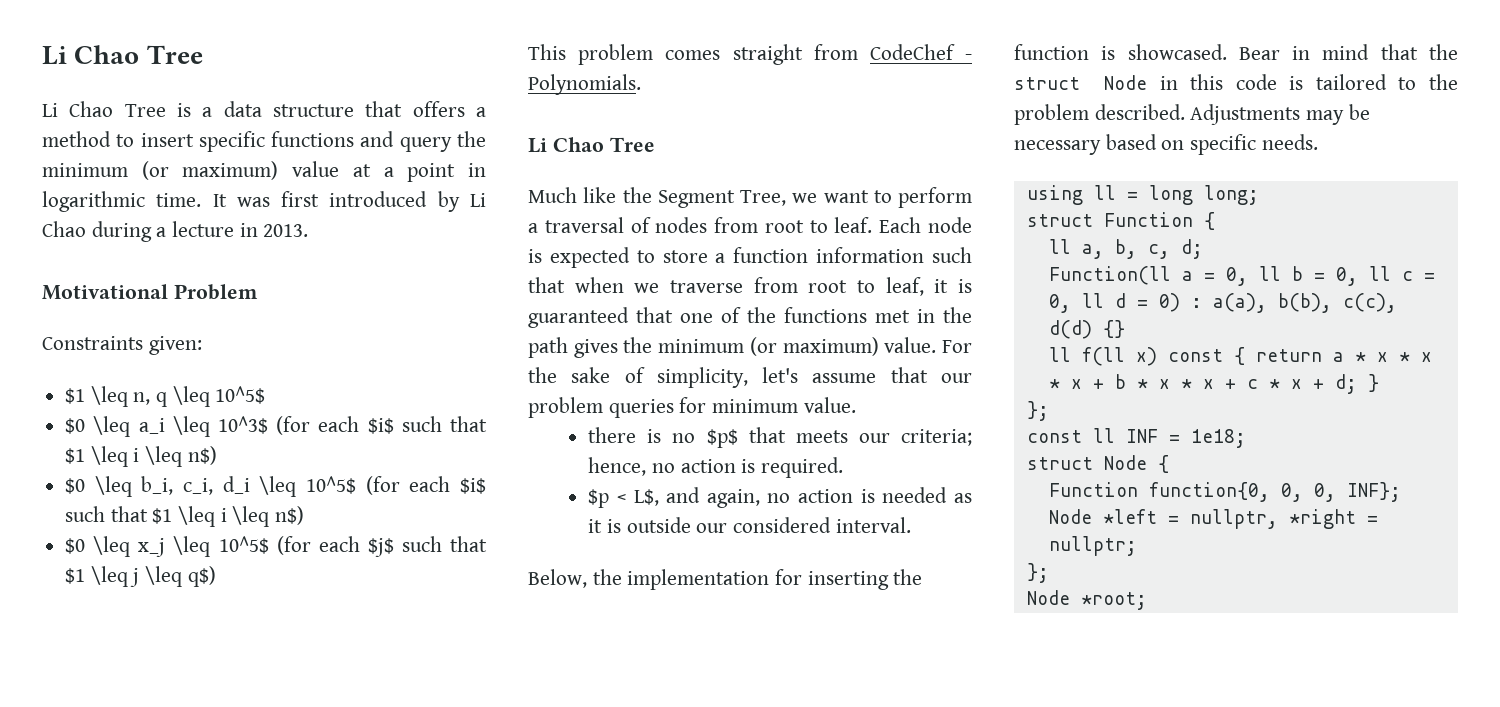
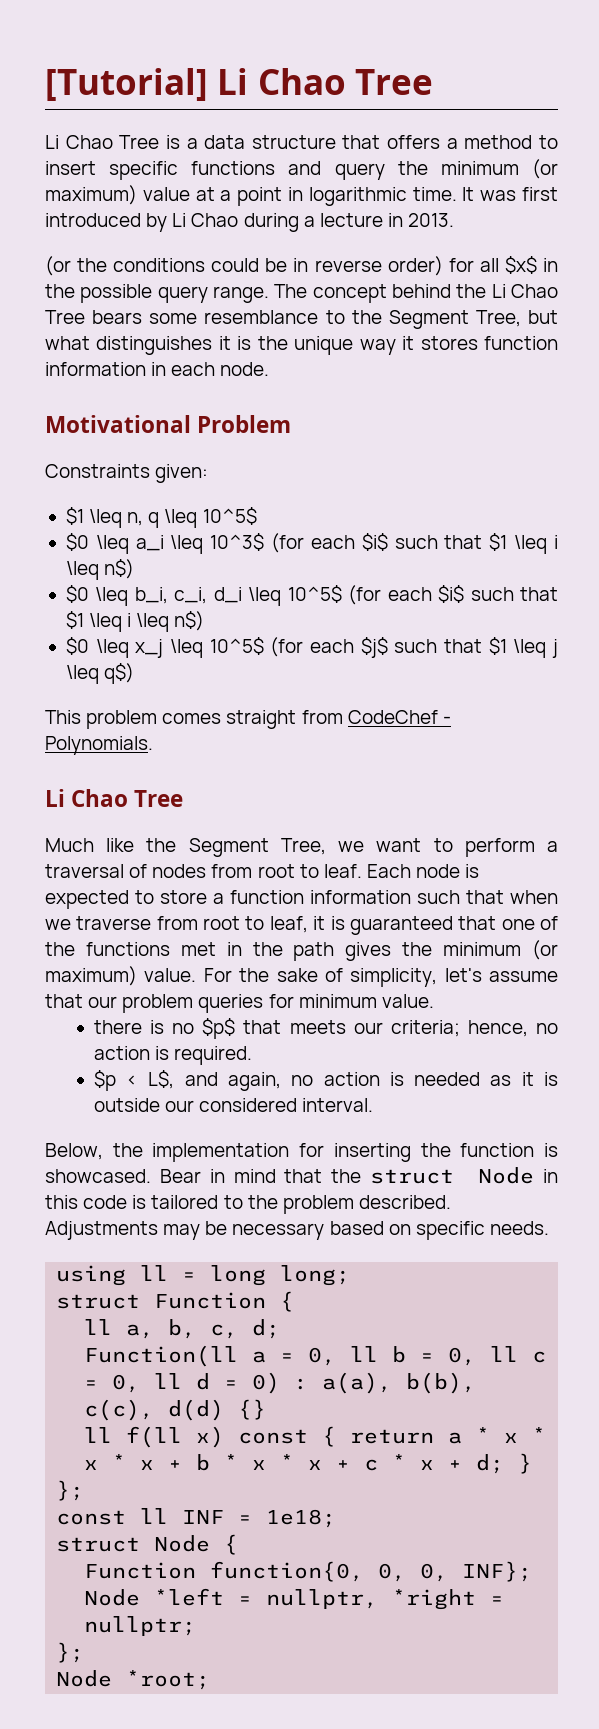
(42, 55) none -> [45,68,208,101] [Tutorial]
(309, 230) none -> [45,256,558,276] [45,284,558,303] [45,310,558,329] [45,336,559,355] [45,362,270,376] // (or the conditions could be in reverse order) for all $x$ in the possible query range. The concept behind the Li Chao Tree bears some resemblance to the Segment Tree, but what distinguishes it is the unique way it stores function information in each node.

